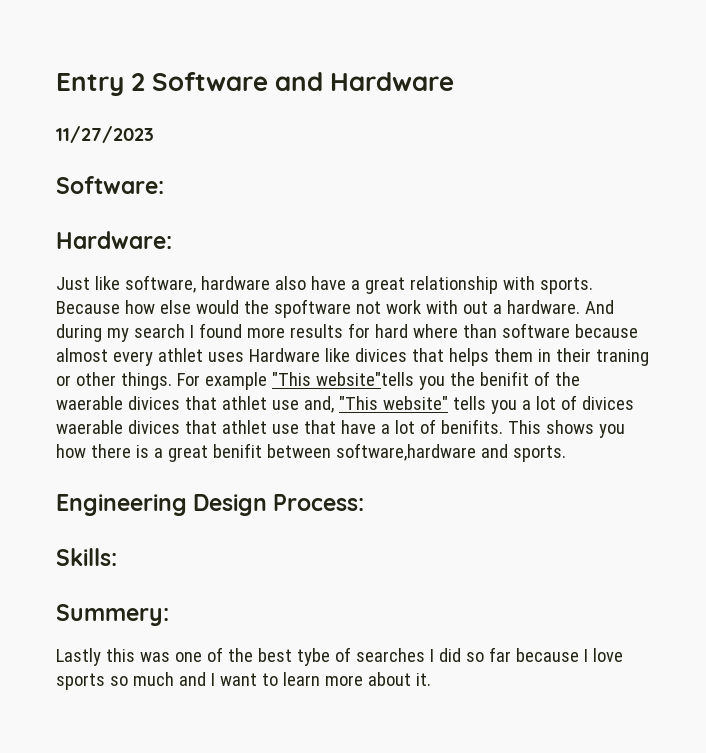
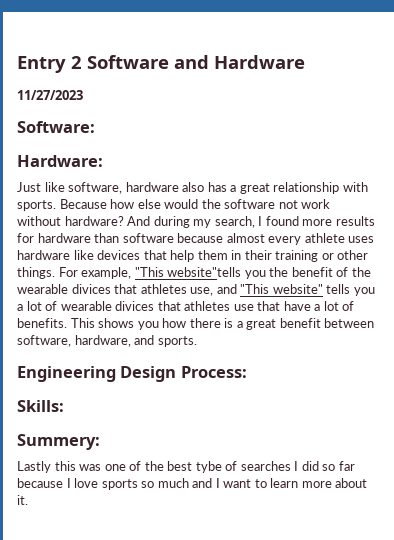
[310,276,346,290] have -> [207,182,227,192] has
[273,299,351,318] spoftware -> [224,199,276,209] software
[425,300,580,314] with out a hardware. -> [17,216,124,226] without hardware?
[133,324,185,338] search -> [214,216,255,228] search,
[374,324,458,338] hard where -> [37,233,91,243] hardware
[157,348,489,366] athlet uses Hardware like divices that helps -> [304,233,375,243] [17,250,195,262] athlete uses hardware like devices that help
[595,349,649,366] traning -> [275,250,319,262] training
[204,372,267,390] example -> [81,267,132,279] example,
[479,371,580,386] [56,396,334,413] benifit of the waerable divices that athlet use and, -> [291,267,371,277] [17,284,237,296] benefit of the wearable divices that athletes use, and
[581,396,634,410] [56,420,267,434] divices waerable divices that athlet -> [60,301,231,311] wearable divices that athletes
[440,419,503,434] benifits. -> [17,318,67,328] benefits.
[212,443,476,461] benifit between software,hardware -> [279,318,375,328] [17,335,131,347] benefit between software, hardware,

